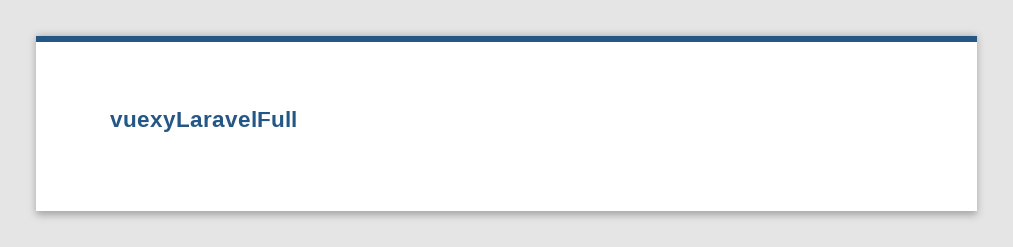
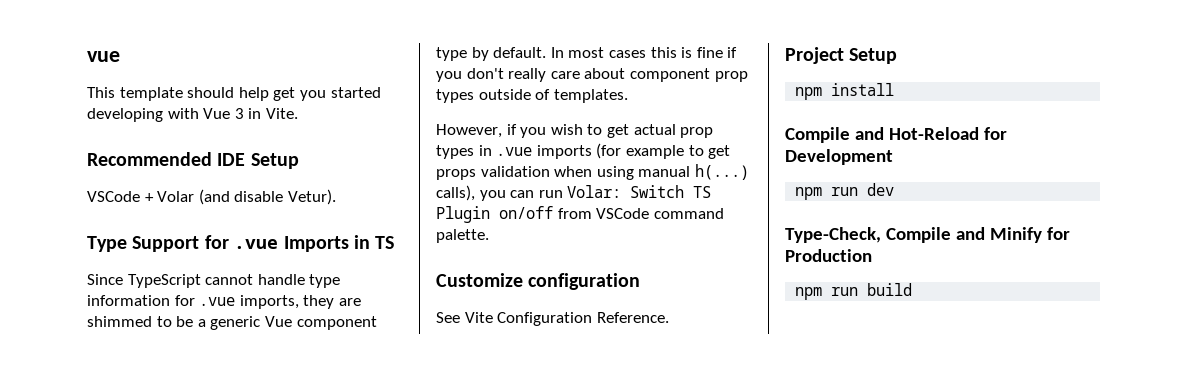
[110,111,297,132] vuexyLaravelFull -> [87,51,120,62] [87,87,381,101] [87,108,298,122] [87,152,299,169] [87,189,336,205] [87,235,395,252] [87,274,341,288] [87,295,361,309] [87,316,377,330] [436,47,738,61] [436,68,748,82] [436,89,628,103] [436,124,714,138] [436,143,731,159] [436,164,749,180] [436,185,712,201] [436,206,724,223] [436,229,489,243] [436,273,641,290] [436,312,669,326] [785,47,898,64] [795,83,895,100] [785,127,1007,143] [785,149,893,165] [795,183,895,200] [785,227,1070,243] [785,249,872,262] [795,283,913,300] vue // This template should help get you started developing with Vue 3 in Vite. // Recommended IDE Setup // VSCode + Volar (and disable Vetur). // Type Support for .vue Imports in TS // Since TypeScript cannot handle type information for .vue imports, they are shimmed to be a generic Vue component type by default. In most cases this is fine if you don't really care about component prop types outside of templates. // However, if you wish to get actual prop types in .vue imports (for example to get props validation when using manual h(...) calls), you can run Volar: Switch TS Plugin on/off from VSCode command palette. // Customize configuration // See Vite Configuration Reference. // Project Setup // npm install // Compile and Hot-Reload for Development // npm run dev // Type-Check, Compile and Minify for Production // npm run build

